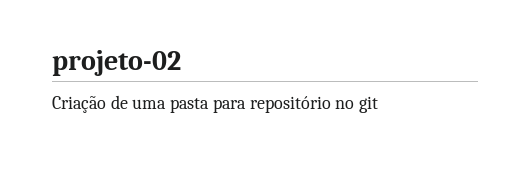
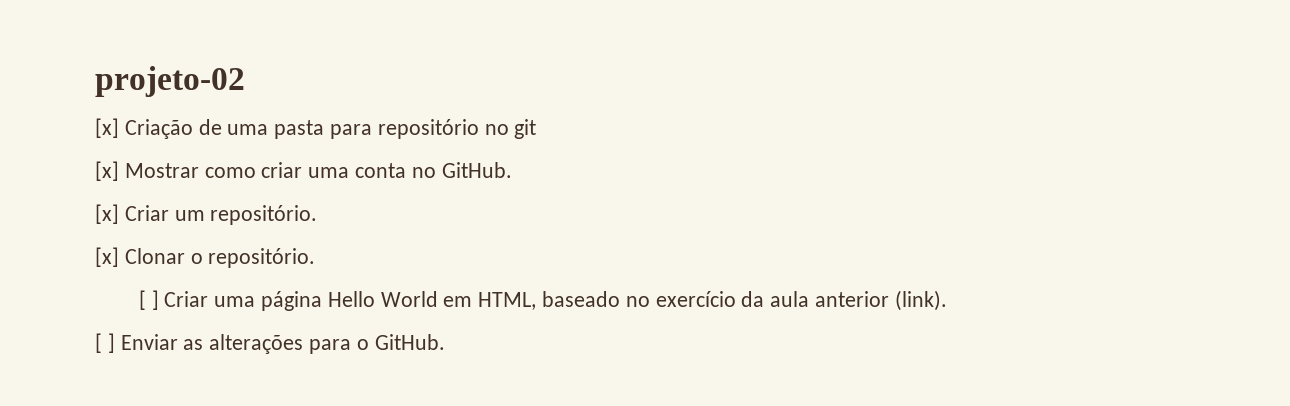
(181, 63) none -> [95,118,119,138] [x]
(379, 104) none -> [95,161,512,181] [95,204,318,225] [95,247,316,268] [138,290,947,311] [95,333,445,354] // [x] Mostrar como criar uma conta no GitHub. // [x] Criar um repositório. // [x] Clonar o repositório. // [ ] Criar uma página Hello World em HTML, baseado no exercício da aula anterior (link). // [ ] Enviar as alterações para o GitHub.

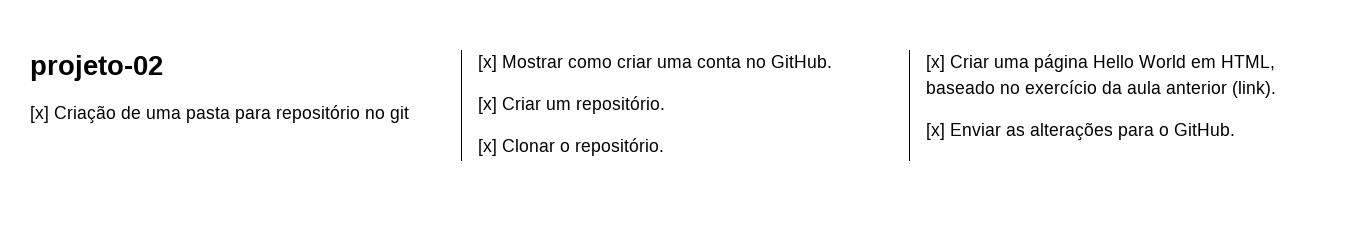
[138,290,159,310] [ ] -> [926,55,945,72] [x]
[95,333,115,353] [ ] -> [926,123,945,140] [x]

